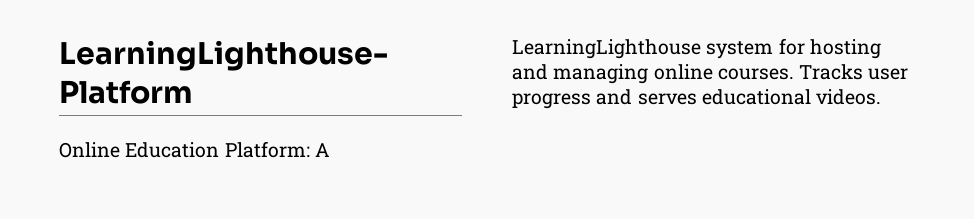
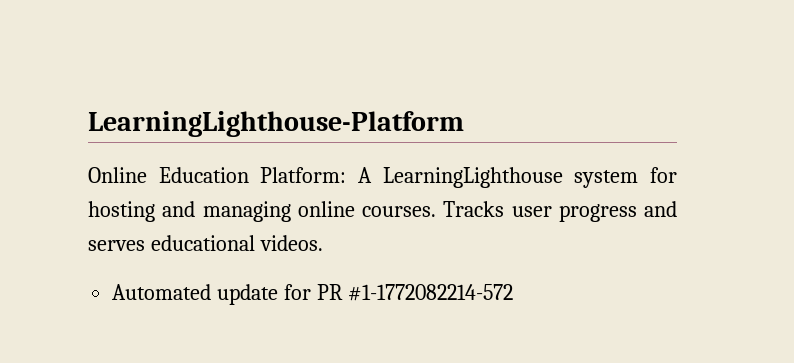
(882, 97) none -> [112,284,513,305] // Automated update for PR #1-1772082214-572

